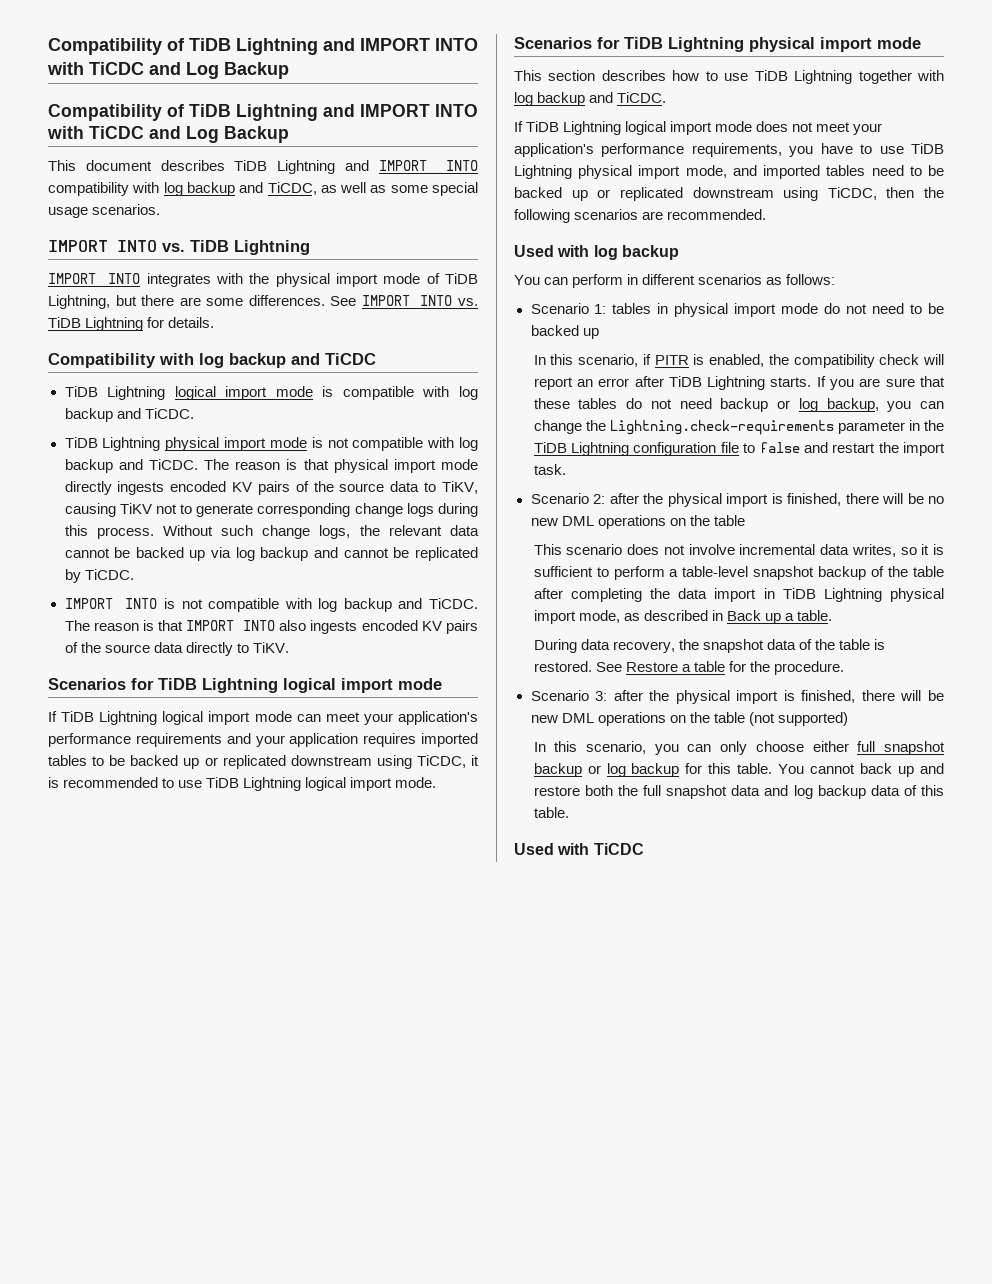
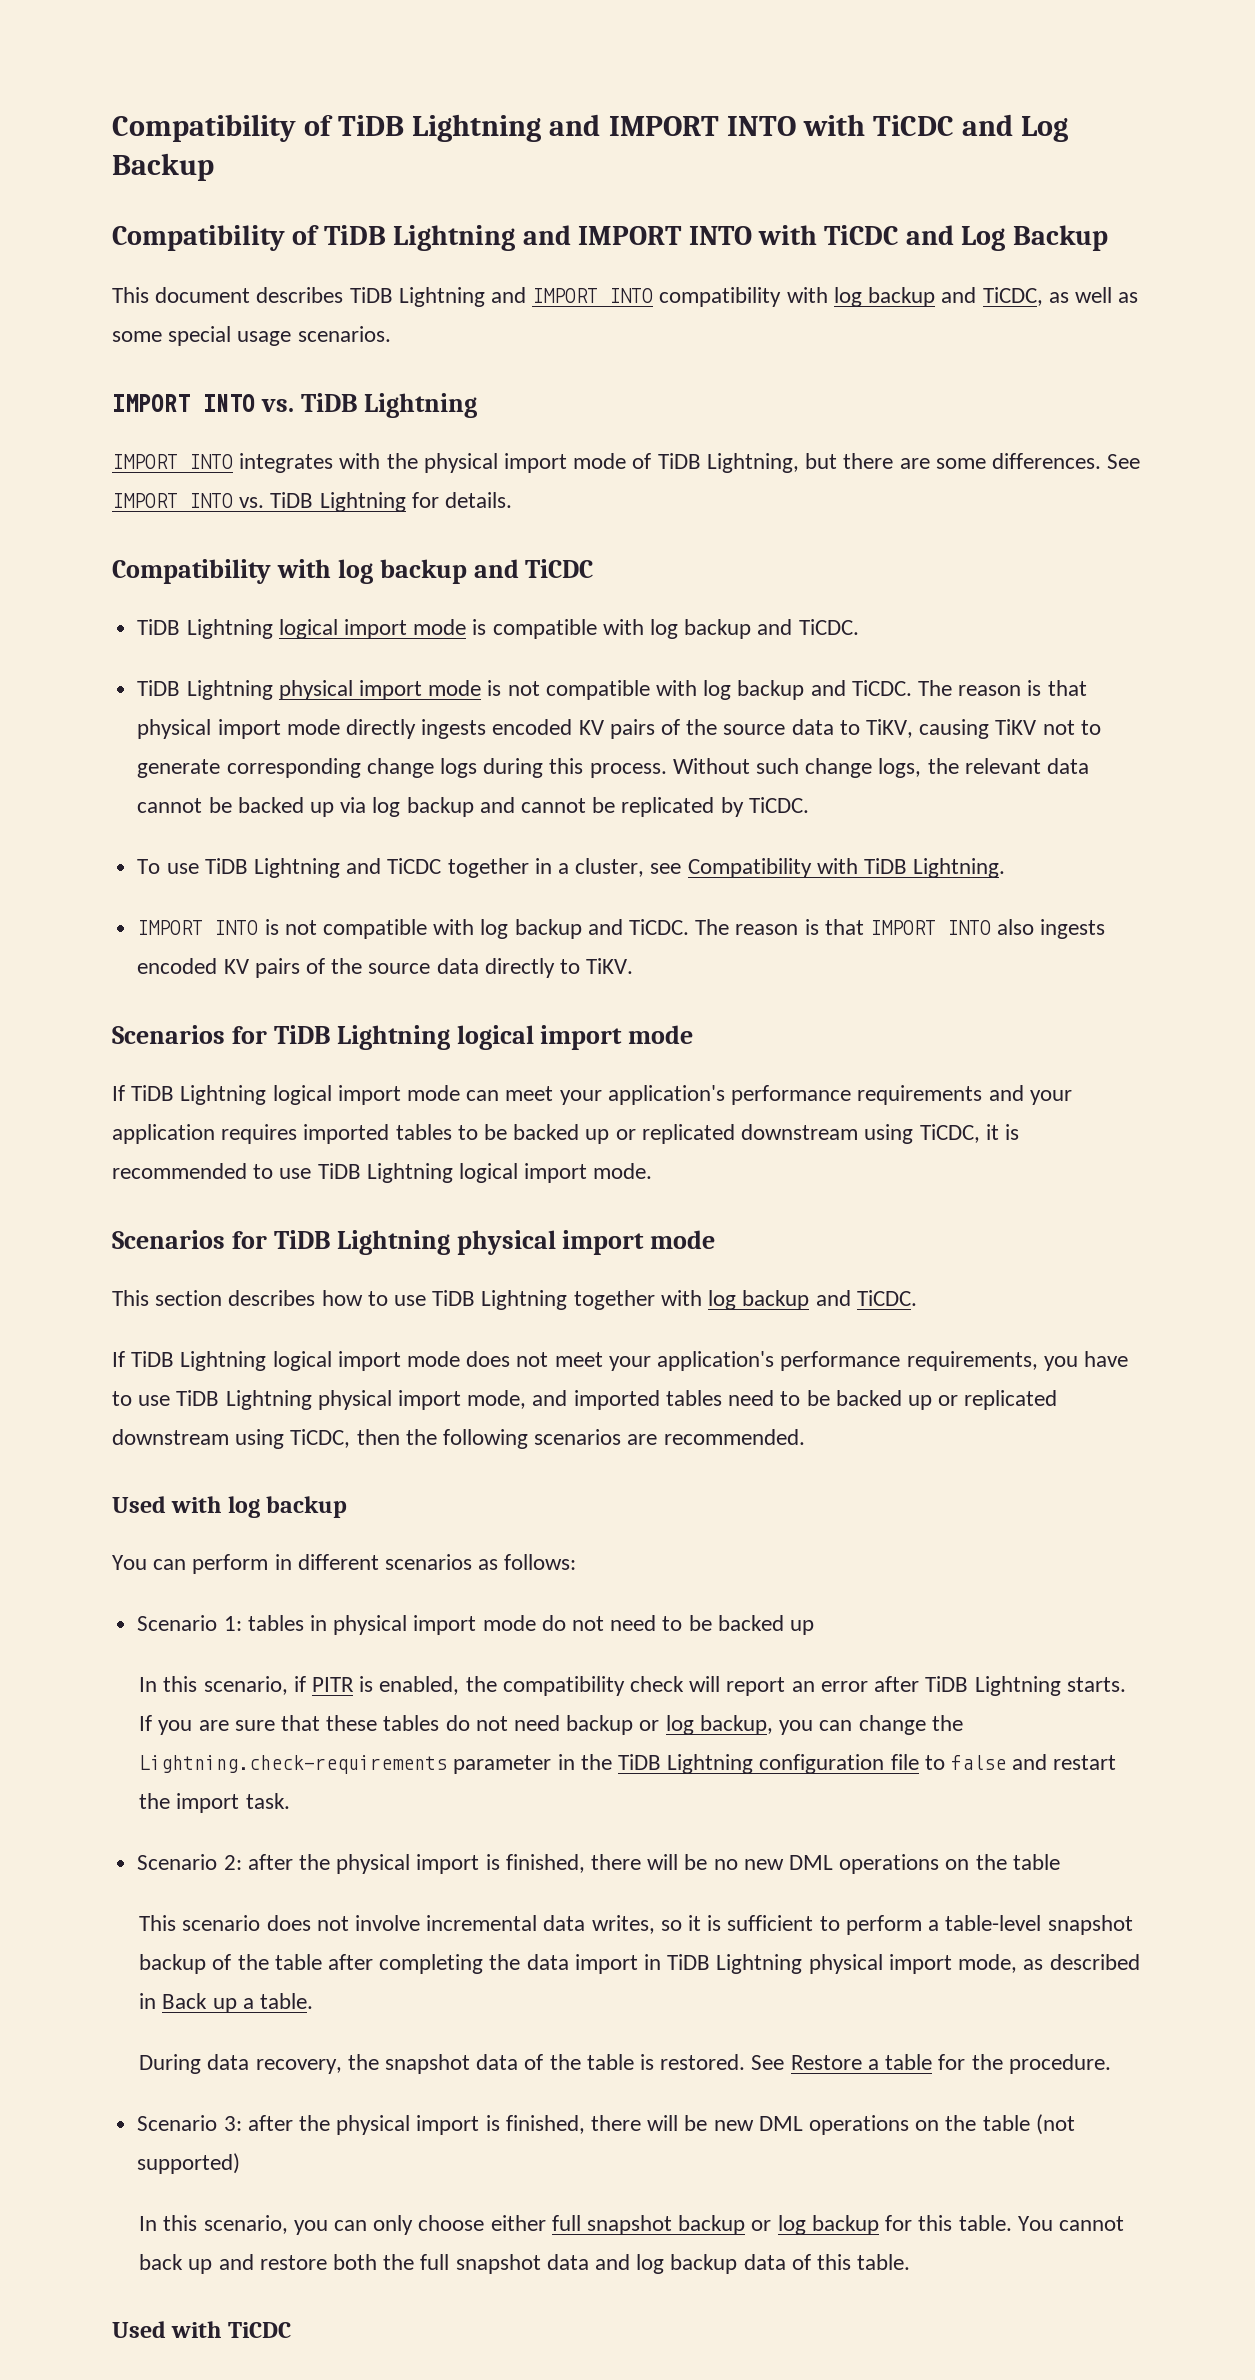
(134, 574) none -> [137,858,1006,878] // To use TiDB Lightning and TiCDC together in a cluster, see Compatibility with TiDB Lightning.

